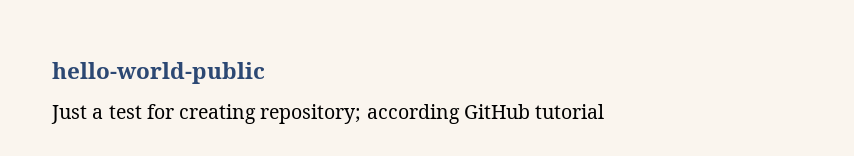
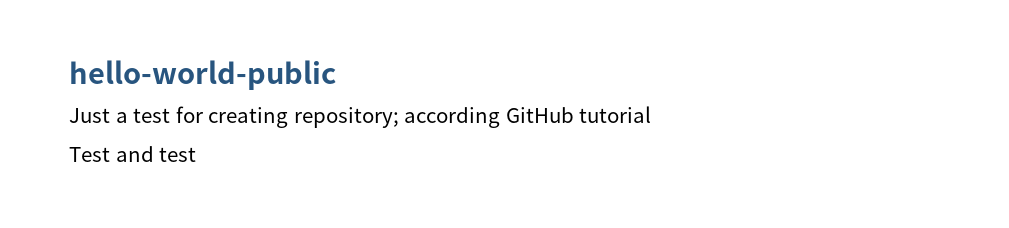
(605, 111) none -> [69,146,197,162] // Test and test

